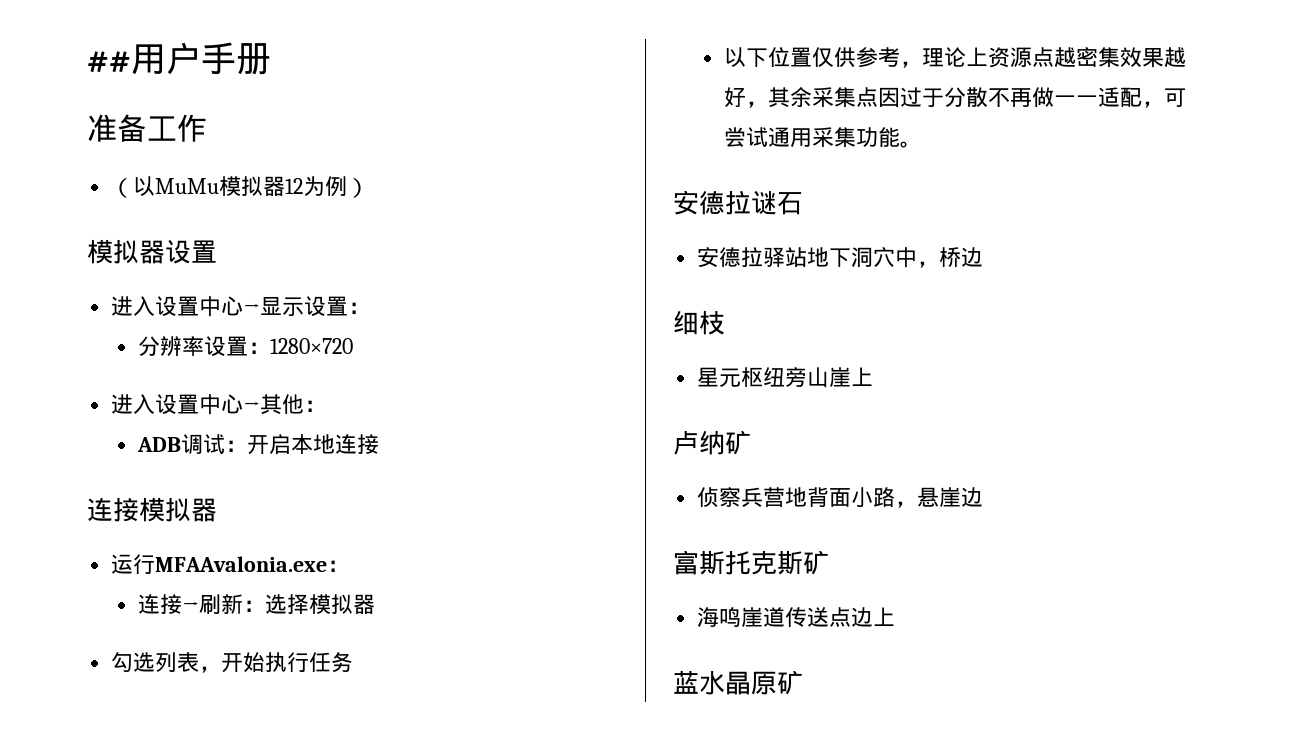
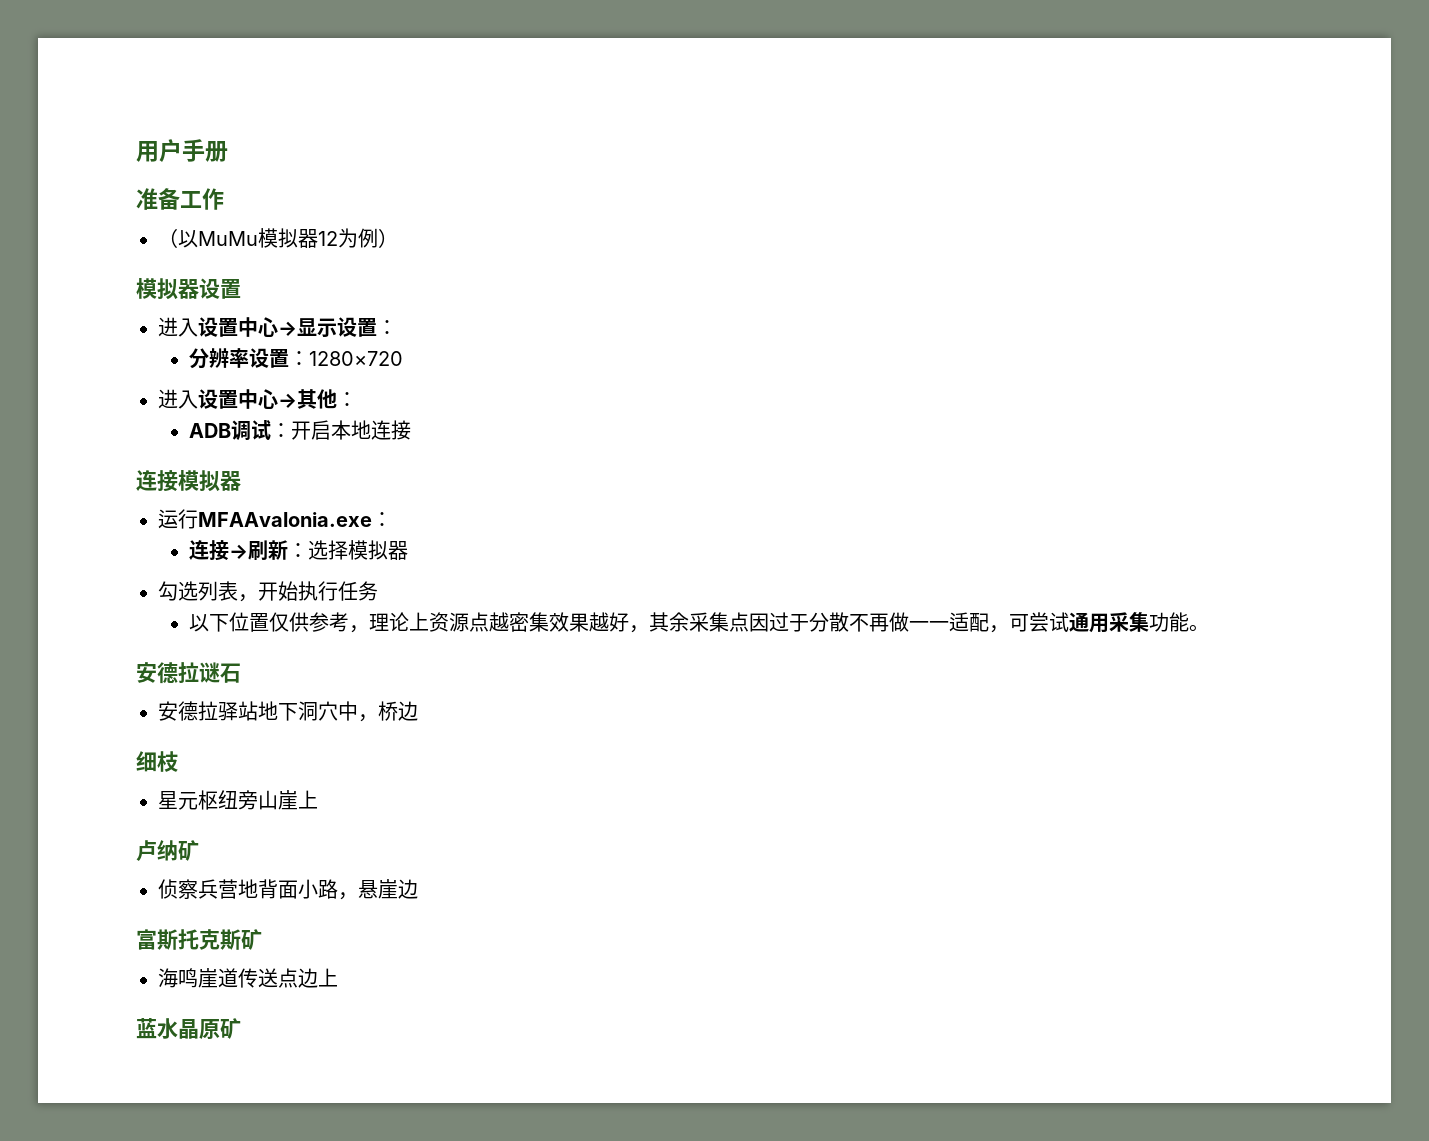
[87,51,131,73] ## -> (136, 151) none

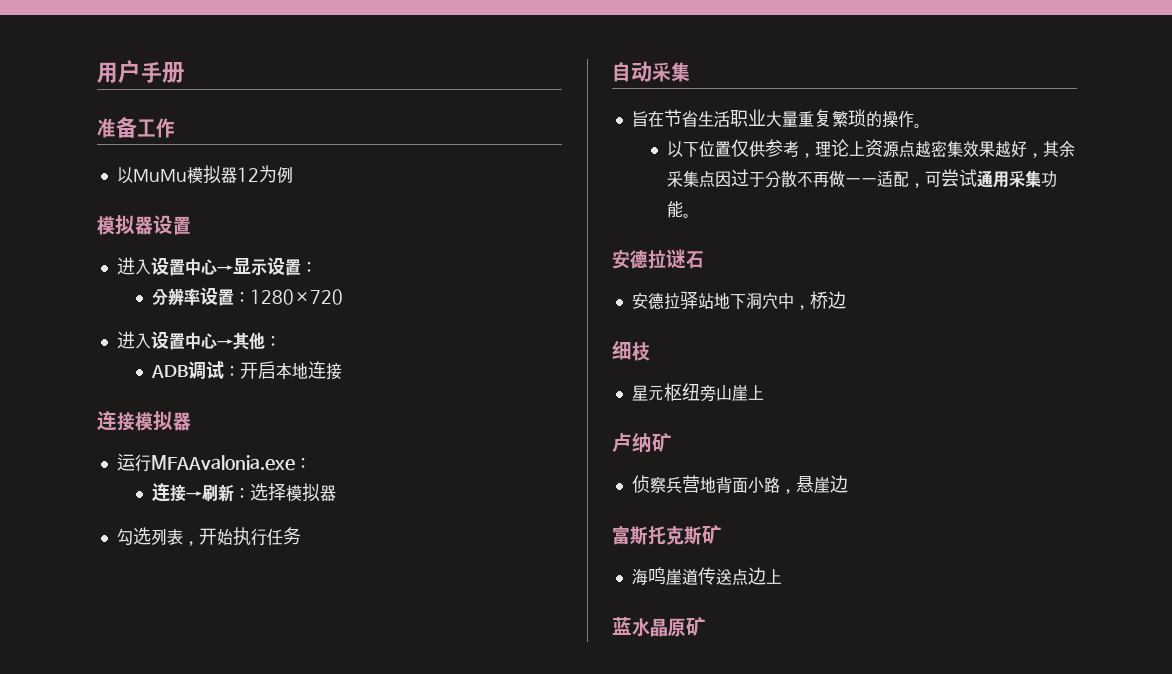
[158,228,178,248] （ -> (175, 128) none
[378,228,398,248] ） -> (293, 174) none
(378, 591) none -> [612,61,690,82] [631,109,922,128] // 自动采集 // 旨在节省生活职业大量重复繁琐的操作。

